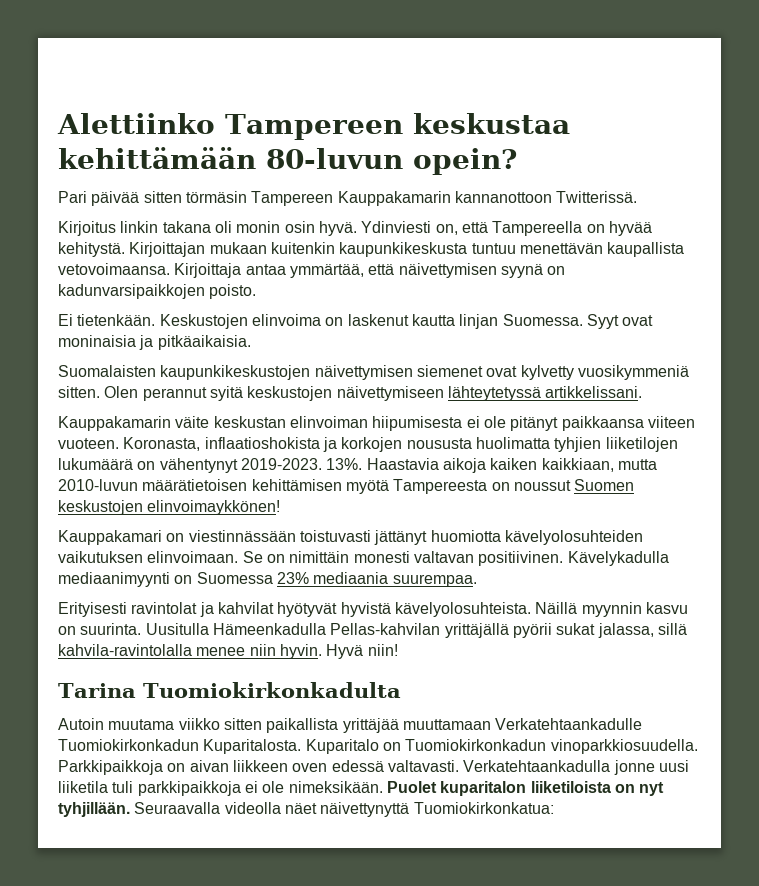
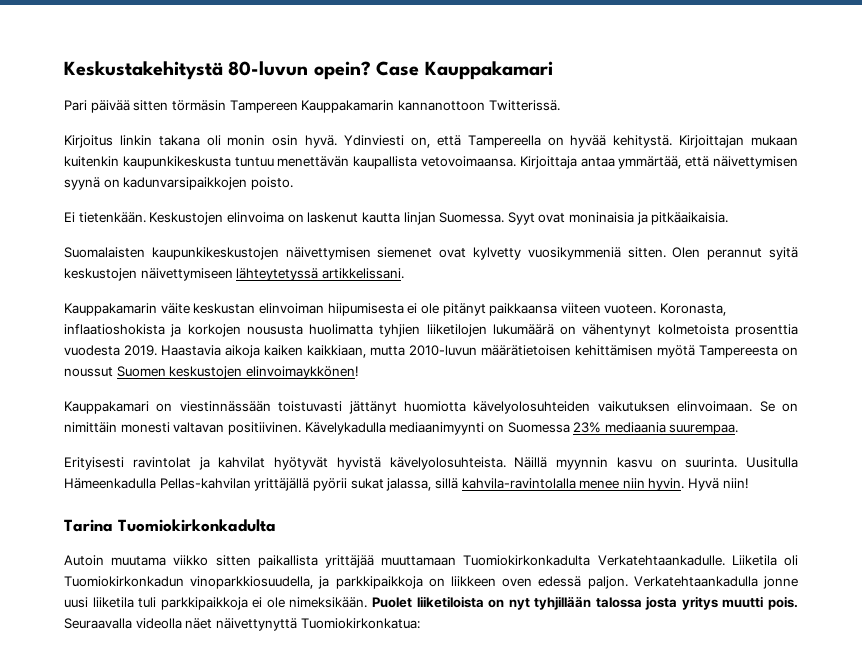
[57,113,570,140] [58,147,256,169] Alettiinko Tampereen keskustaa kehittämään -> [64,61,223,80] Keskustakehitystä
(517, 161) none -> [376,61,553,80] Case Kauppakamari
[240,458,363,470] 2019-2023. 13%. -> [657,324,798,337] [64,345,157,356] kolmetoista prosenttia vuodesta 2019.
[495,718,643,730] [58,739,698,754] [58,760,229,775] Verkatehtaankadulle Tuomiokirkonkadun Kuparitalosta. Kuparitalo on Tuomiokirkonkadun vinoparkkiosuudella. Parkkipaikkoja on aivan -> [463,555,798,566] [64,576,445,589] Tuomiokirkonkadulta Verkatehtaankadulle. Liiketila oli Tuomiokirkonkadun vinoparkkiosuudella, ja parkkipaikkoja on
[387,760,459,772] valtavasti. -> [587,576,628,589] paljon.
[440,781,527,796] kuparitalon -> (412, 602) none
[58,802,130,817] tyhjillään. -> [534,596,798,610] tyhjillään talossa josta yritys muutti pois.

